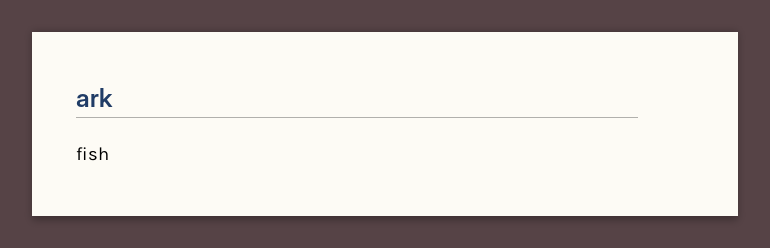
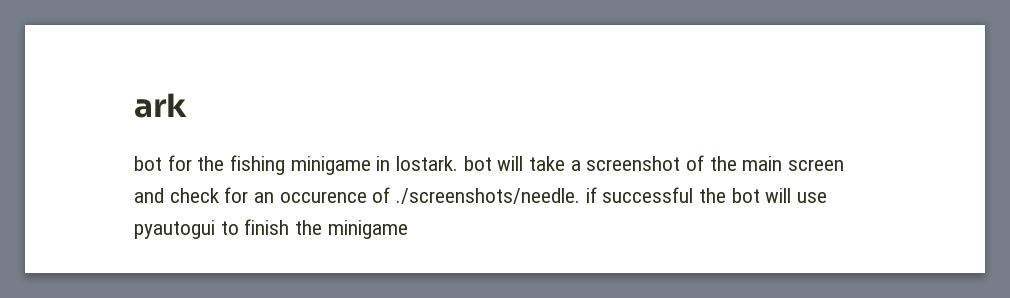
[76,147,109,161] fish -> [134,155,845,175] [134,187,828,204] [134,219,408,239] bot for the fishing minigame in lostark. bot will take a screenshot of the main screen and check for an occurence of ./screenshots/needle. if successful the bot will use pyautogui to finish the minigame

